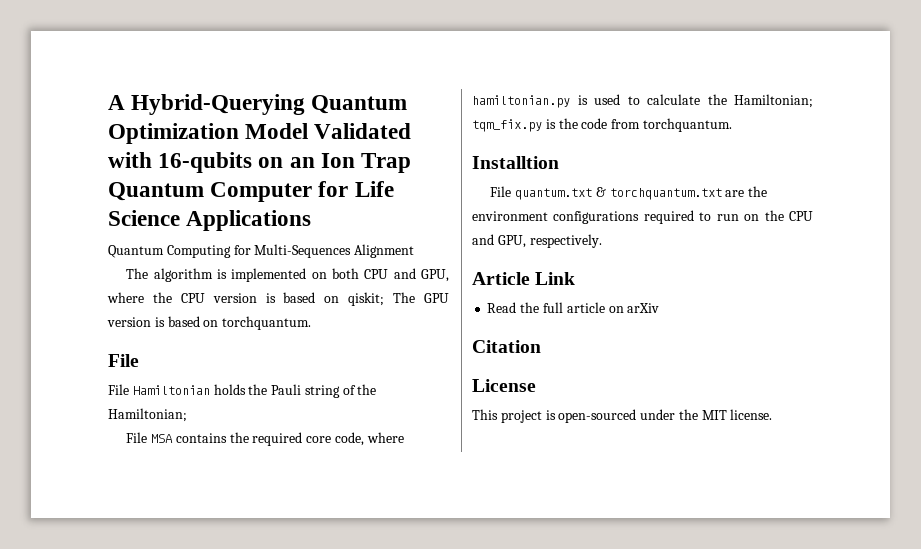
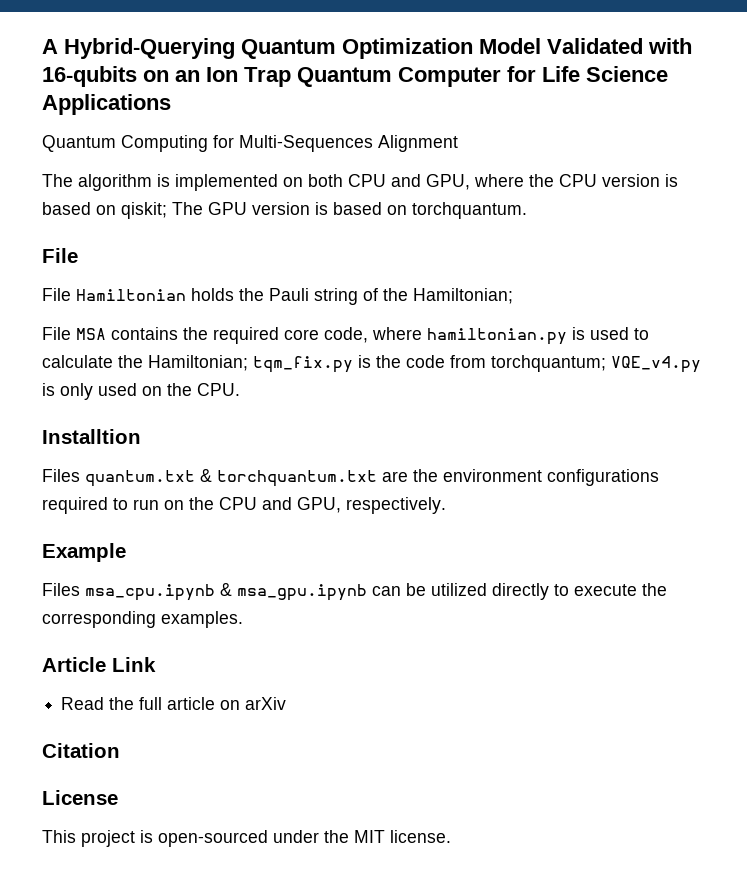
[642,118,732,132] torchquantum. -> [491,355,701,373] [42,383,240,400] torchquantum; VQE_v4.py is only used on the CPU.
[490,186,512,197] File -> [42,469,80,482] Files
(602, 241) none -> [42,543,126,562] [42,583,667,601] [42,611,243,628] // Example // Files msa_cpu.ipynb & msa_gpu.ipynb can be utilized directly to execute the corresponding examples.

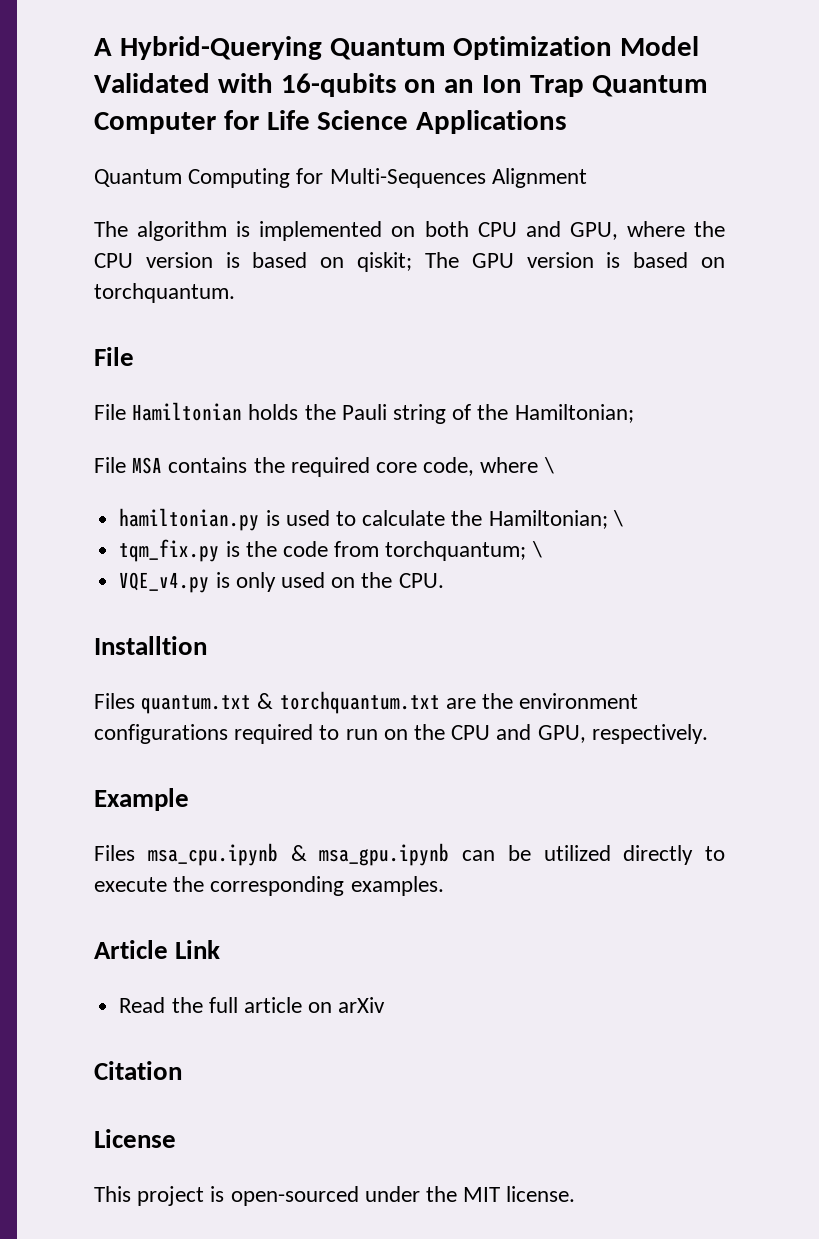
(422, 333) none -> [543,457,554,474] \ //
(248, 363) none -> [612,510,623,527] \ //
(606, 363) none -> [531,541,542,558] \ //

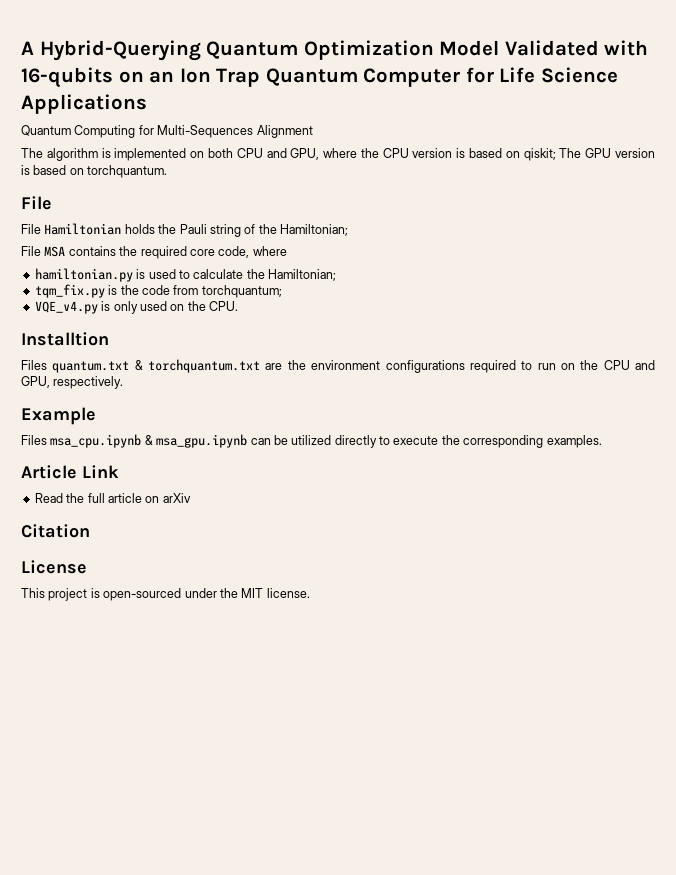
[543,457,554,474] \ -> (287, 251) none
[612,510,623,527] \ -> (336, 275) none
[531,541,542,558] \ -> (282, 291) none

